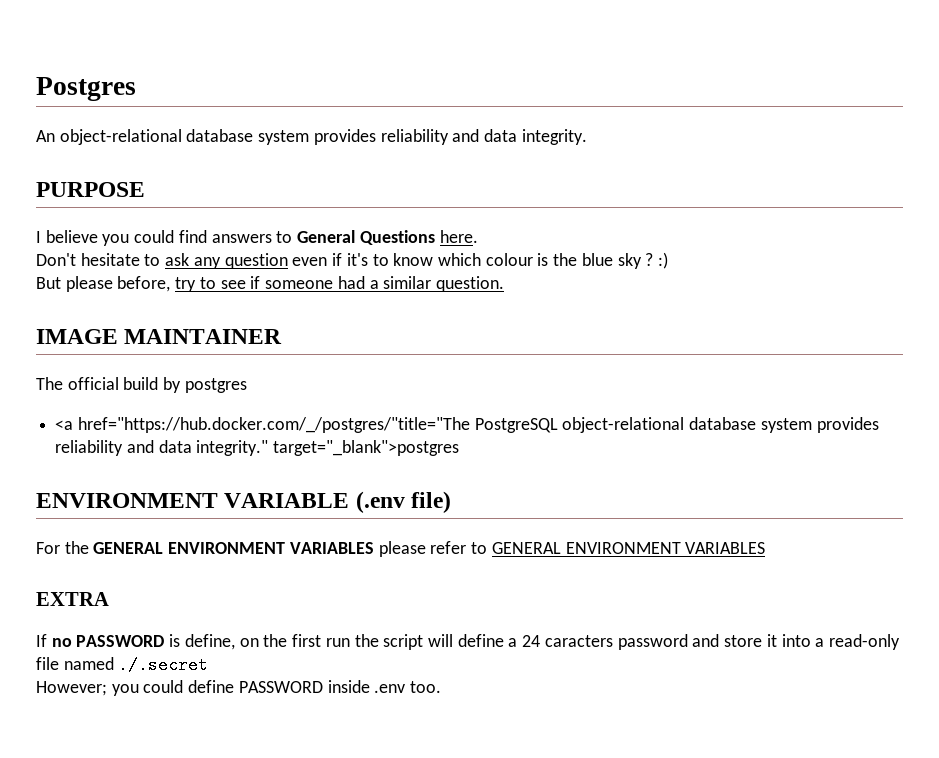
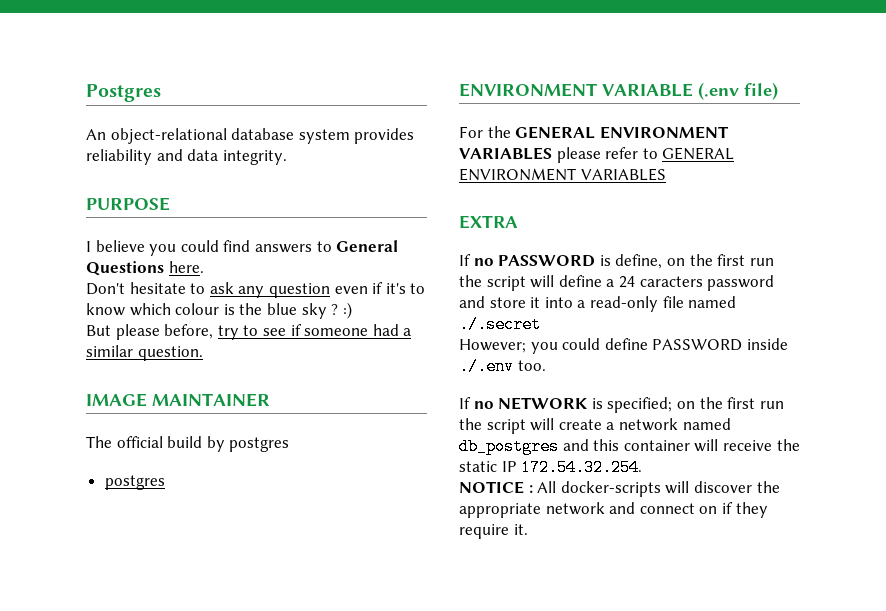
[55,417,879,433] [55,440,460,456] <a href="https://hub.docker.com/_/postgres/"title="The PostgreSQL object-relational database system provides reliability and data integrity." target="_blank">postgres -> [104,475,165,490] postgres
[374,684,406,693] .env -> [459,358,514,375] ./.env
(442, 687) none -> [459,397,784,413] [459,418,731,434] [459,438,800,455] [459,459,643,476] [459,481,780,497] [459,502,768,518] [459,524,528,539] // If no NETWORK is specified; on the first run the script will create a network named db_postgres and this container will receive the static IP 172.54.32.254. // NOTICE : All docker-scripts will discover the appropriate network and connect on if they require it.

